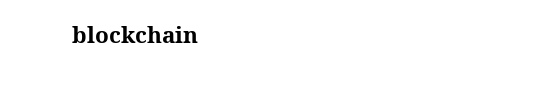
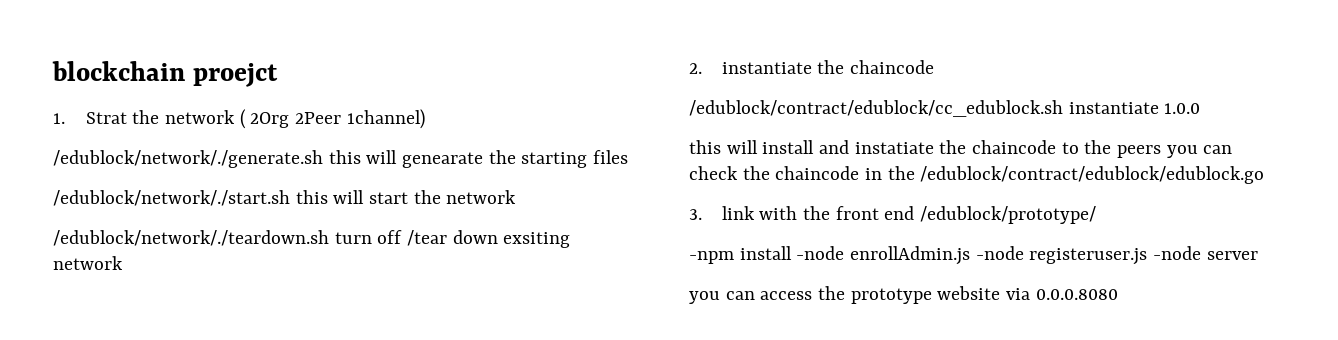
(198, 34) none -> [192,63,278,87] [53,109,425,129] [53,150,629,168] [53,190,517,206] [53,230,571,248] [53,256,123,270] [689,60,935,74] [689,100,1201,117] [689,140,1233,158] [689,166,1265,184] [689,206,1097,224] [689,246,1258,265] [689,286,1118,304] proejct // 1. Strat the network ( 2Org 2Peer 1channel) // /edublock/network/./generate.sh this will genearate the starting files // /edublock/network/./start.sh this will start the network // /edublock/network/./teardown.sh turn off /tear down exsiting network // 2. instantiate the chaincode // /edublock/contract/edublock/cc_edublock.sh instantiate 1.0.0 // this will install and instatiate the chaincode to the peers you can check the chaincode in the /edublock/contract/edublock/edublock.go // 3. link with the front end /edublock/prototype/ // -npm install -node enrollAdmin.js -node registeruser.js -node server // you can access the prototype website via 0.0.0.8080

